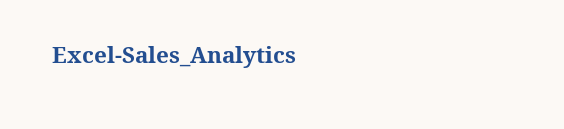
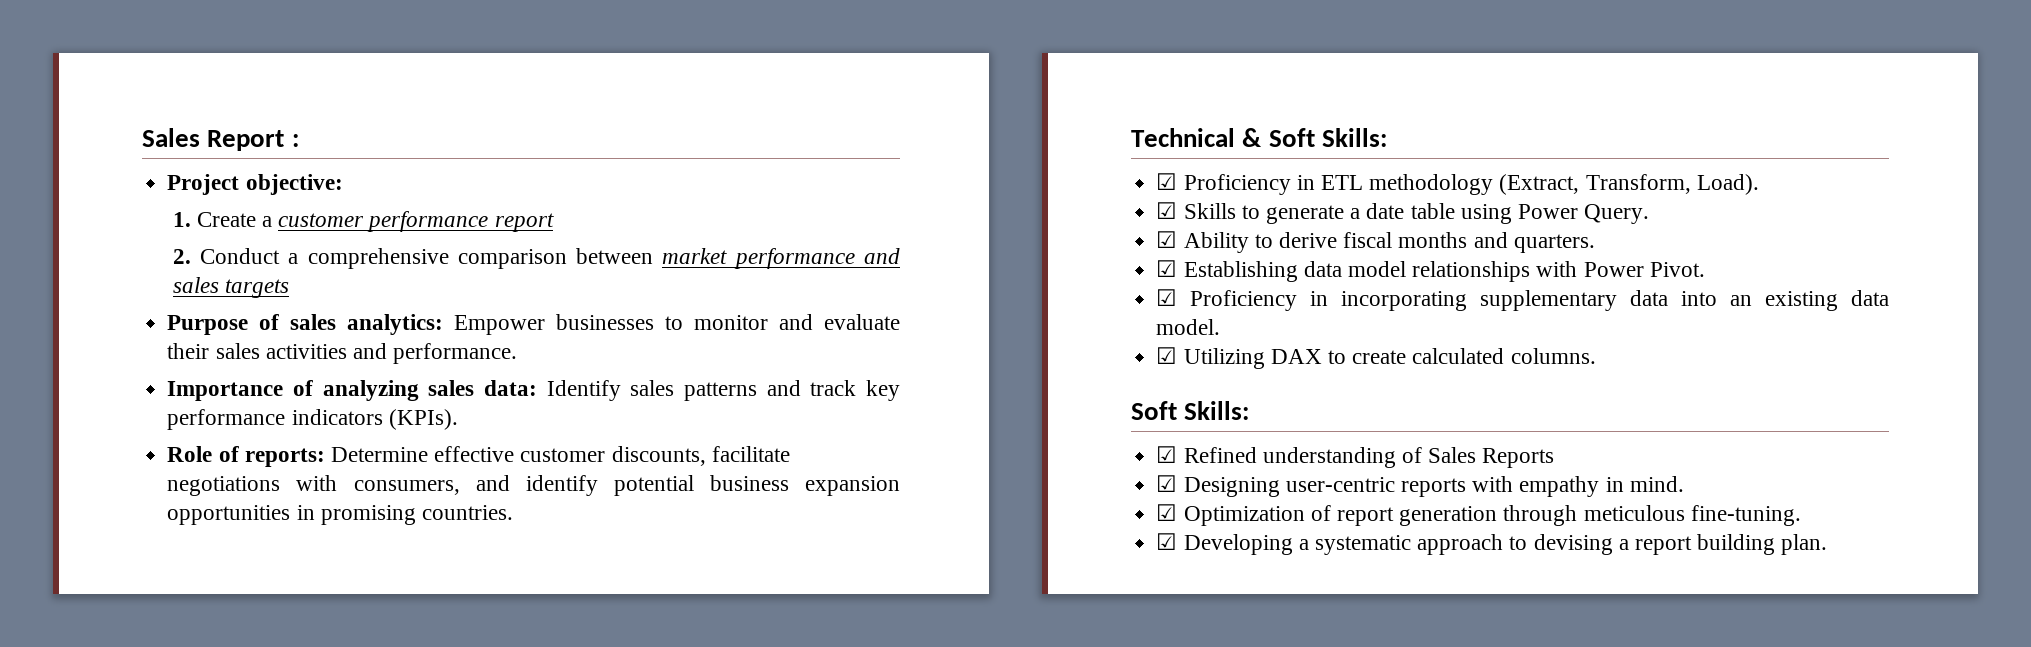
[52,46,296,68] Excel-Sales_Analytics -> [142,128,299,151] [167,174,343,195] [172,211,554,232] [172,248,900,269] [172,277,289,298] [167,314,900,335] [167,343,518,364] [167,380,900,401] [167,409,458,430] [167,446,790,467] [167,475,901,496] [167,505,513,525] [1131,128,1387,147] [1156,173,1759,195] [1156,202,1650,224] [1156,231,1595,253] [1156,260,1705,282] [1156,289,1890,311] [1156,319,1221,335] [1156,347,1596,369] [1131,401,1250,420] [1156,446,1555,468] [1156,475,1684,497] [1156,504,1801,526] [1156,533,1828,555] Sales Report : // Project objective: // 1. Create a customer performance report // 2. Conduct a comprehensive comparison between market performance and sales targets // Purpose of sales analytics: Empower businesses to monitor and evaluate their sales activities and performance. // Importance of analyzing sales data: Identify sales patterns and track key performance indicators (KPIs). // Role of reports: Determine effective customer discounts, facilitate negotiations with consumers, and identify potential business expansion opportunities in promising countries. // Technical & Soft Skills: // ☑ Proficiency in ETL methodology (Extract, Transform, Load). // ☑ Skills to generate a date table using Power Query. // ☑ Ability to derive fiscal months and quarters. // ☑ Establishing data model relationships with Power Pivot. // ☑ Proficiency in incorporating supplementary data into an existing data model. // ☑ Utilizing DAX to create calculated columns. // Soft Skills: // ☑ Refined understanding of Sales Reports // ☑ Designing user-centric reports with empathy in mind. // ☑ Optimization of report generation through meticulous fine-tuning. // ☑ Developing a systematic approach to devising a report building plan.

